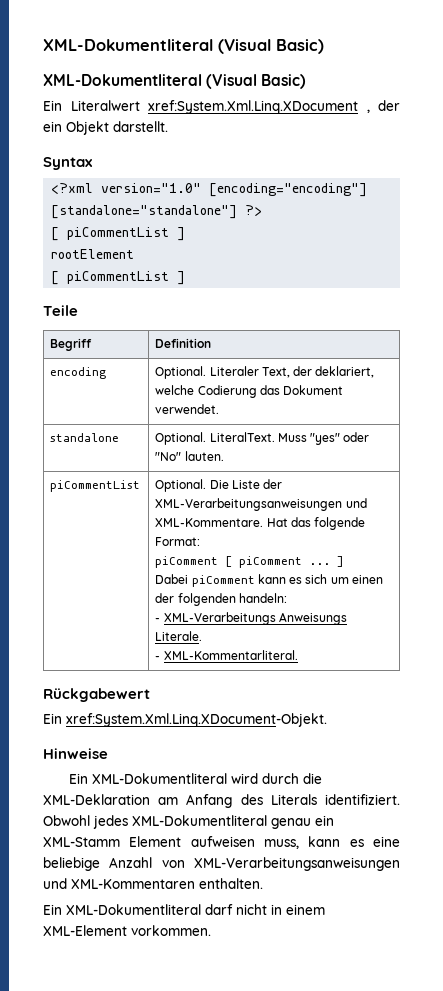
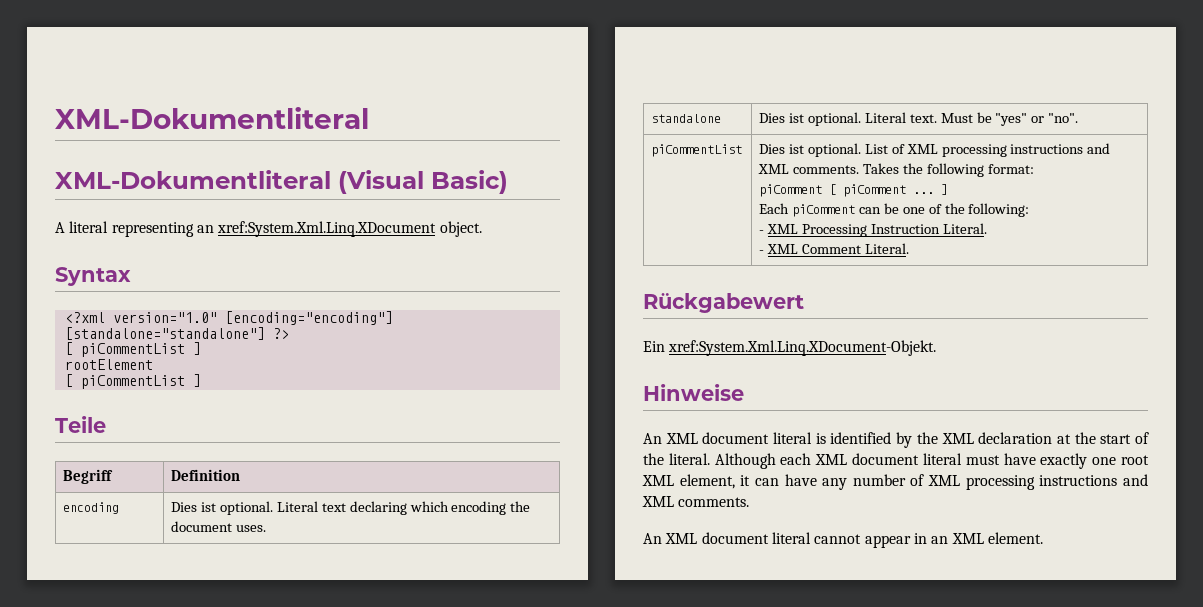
[43,39,324,54] [43,74,307,89] [43,100,400,114] [43,121,168,135] XML-Dokumentliteral (Visual Basic) // XML-Dokumentliteral (Visual Basic) // Ein Literalwert xref:System.Xml.Linq.XDocument , der ein Objekt darstellt. -> [55,107,369,129] [55,170,508,194] [55,221,482,237] XML-Dokumentliteral // XML-Dokumentliteral (Visual Basic) // A literal representing an xref:System.Xml.Linq.XDocument object.
[155,366,375,379] [155,385,344,398] [155,404,220,414] [50,433,120,442] [155,432,370,445] [155,451,224,461] [50,480,141,492] [155,479,283,492] [155,498,367,511] [155,517,366,530] [155,537,201,546] Optional. Literaler Text, der deklariert, welche Codierung das Dokument verwendet. // standalone | Optional. LiteralText. Muss "yes" oder "No" lauten. // piCommentList | Optional. Die Liste der XML-Verarbeitungsanweisungen und XML-Kommentare. Hat das folgende Format: -> [171,501,531,515] [171,521,266,532] [651,114,722,123] [759,112,1079,126] [651,144,743,157] [759,143,1111,157] [758,163,1034,177] Dies ist optional. Literal text declaring which encoding the document uses. // standalone | Dies ist optional. Literal text. Must be "yes" or "no". // piCommentList | Dies ist optional. List of XML processing instructions and XML comments. Takes the following format:
[155,574,383,587] [155,593,287,606] [155,612,347,625] [155,631,203,641] [155,650,298,660] [43,688,150,702] [43,713,327,727] [43,748,108,759] [68,773,322,784] [43,794,400,808] [43,815,334,829] [43,836,400,849] [43,857,400,871] [43,878,263,889] [43,904,325,915] [43,925,211,936] Dabei piComment kann es sich um einen der folgenden handeln: // - XML-Verarbeitungs Anweisungs Literale. // - XML-Kommentarliteral. // Rückgabewert // Ein xref:System.Xml.Linq.XDocument-Objekt. // Hinweise // Ein XML-Dokumentliteral wird durch die XML-Deklaration am Anfang des Literals identifiziert. Obwohl jedes XML-Dokumentliteral genau ein XML-Stamm Element aufweisen muss, kann es eine beliebige Anzahl von XML-Verarbeitungsanweisungen und XML-Kommentaren enthalten. // Ein XML-Dokumentliteral darf nicht in einem XML-Element vorkommen. -> [759,203,1030,217] [759,223,987,237] [759,243,909,254] [643,293,804,313] [643,340,937,356] [643,384,744,401] [643,432,1149,448] [643,453,1149,469] [642,474,1148,490] [642,496,750,507] [643,532,1043,548] Each piComment can be one of the following: // - XML Processing Instruction Literal. // - XML Comment Literal. // Rückgabewert // Ein xref:System.Xml.Linq.XDocument-Objekt. // Hinweise // An XML document literal is identified by the XML declaration at the start of the literal. Although each XML document literal must have exactly one root XML element, it can have any number of XML processing instructions and XML comments. // An XML document literal cannot appear in an XML element.

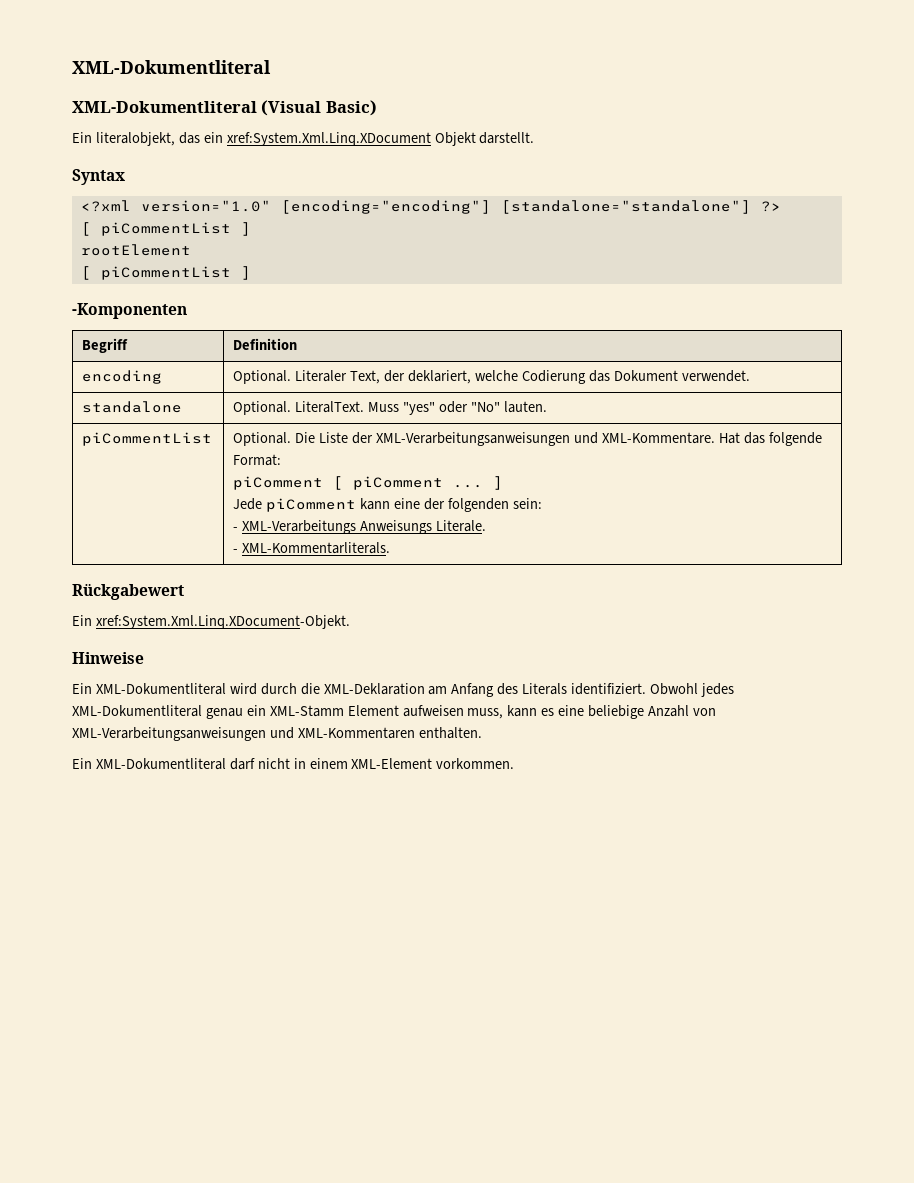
[55,221,482,237] A literal representing an xref:System.Xml.Linq.XDocument object. -> [72,132,535,146] Ein literalobjekt, das ein xref:System.Xml.Linq.XDocument Objekt darstellt.
[55,416,106,433] Teile -> [72,303,187,319] -Komponenten
[171,501,531,515] [171,521,266,532] [651,114,722,123] [759,112,1079,126] [651,144,743,157] [759,143,1111,157] [758,163,1034,177] Dies ist optional. Literal text declaring which encoding the document uses. // standalone | Dies ist optional. Literal text. Must be "yes" or "no". // piCommentList | Dies ist optional. List of XML processing instructions and XML comments. Takes the following format: -> [233,370,750,384] [82,401,183,413] [233,401,547,415] [82,432,213,446] [233,432,822,446] [233,454,282,466] Optional. Literaler Text, der deklariert, welche Codierung das Dokument verwendet. // standalone | Optional. LiteralText. Muss "yes" oder "No" lauten. // piCommentList | Optional. Die Liste der XML-Verarbeitungsanweisungen und XML-Kommentare. Hat das folgende Format:
[759,203,1030,217] [759,223,987,237] [759,243,909,254] [643,293,804,313] [643,340,937,356] [643,384,744,401] [643,432,1149,448] [643,453,1149,469] [642,474,1148,490] [642,496,750,507] [643,532,1043,548] Each piComment can be one of the following: // - XML Processing Instruction Literal. // - XML Comment Literal. // Rückgabewert // Ein xref:System.Xml.Linq.XDocument-Objekt. // Hinweise // An XML document literal is identified by the XML declaration at the start of the literal. Although each XML document literal must have exactly one root XML element, it can have any number of XML processing instructions and XML comments. // An XML document literal cannot appear in an XML element. -> [233,498,542,512] [233,520,487,534] [233,542,391,554] [72,583,184,600] [72,615,350,629] [72,652,144,664] [72,683,734,697] [72,705,716,719] [72,727,482,741] [72,758,515,770] Jede piComment kann eine der folgenden sein: // - XML-Verarbeitungs Anweisungs Literale. // - XML-Kommentarliterals. // Rückgabewert // Ein xref:System.Xml.Linq.XDocument-Objekt. // Hinweise // Ein XML-Dokumentliteral wird durch die XML-Deklaration am Anfang des Literals identifiziert. Obwohl jedes XML-Dokumentliteral genau ein XML-Stamm Element aufweisen muss, kann es eine beliebige Anzahl von XML-Verarbeitungsanweisungen und XML-Kommentaren enthalten. // Ein XML-Dokumentliteral darf nicht in einem XML-Element vorkommen.

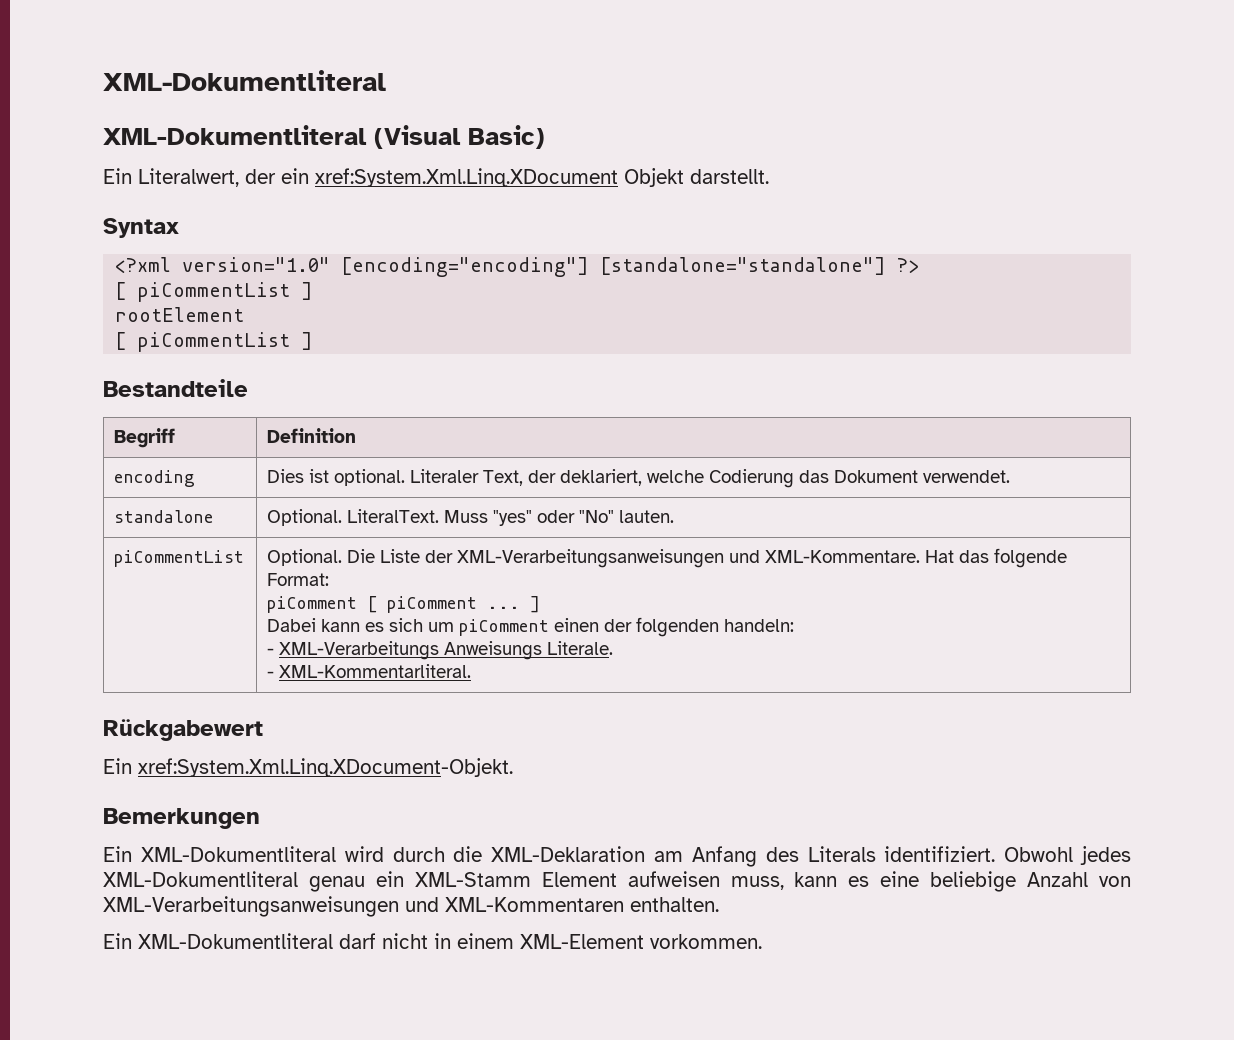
[95,132,200,146] literalobjekt, das -> [138,168,276,187] Literalwert, der
[72,303,187,319] -Komponenten -> [103,379,248,397] Bestandteile
[233,370,292,384] Optional. -> [267,469,406,486] Dies ist optional.
[233,498,421,512] Jede piComment kann eine -> [267,618,600,636] Dabei kann es sich um piComment einen
[512,498,542,509] sein: -> [724,619,795,632] handeln:
[242,542,391,554] XML-Kommentarliterals. -> [279,664,472,678] XML-Kommentarliteral.
[72,652,144,664] Hinweise -> [103,808,260,829] Bemerkungen

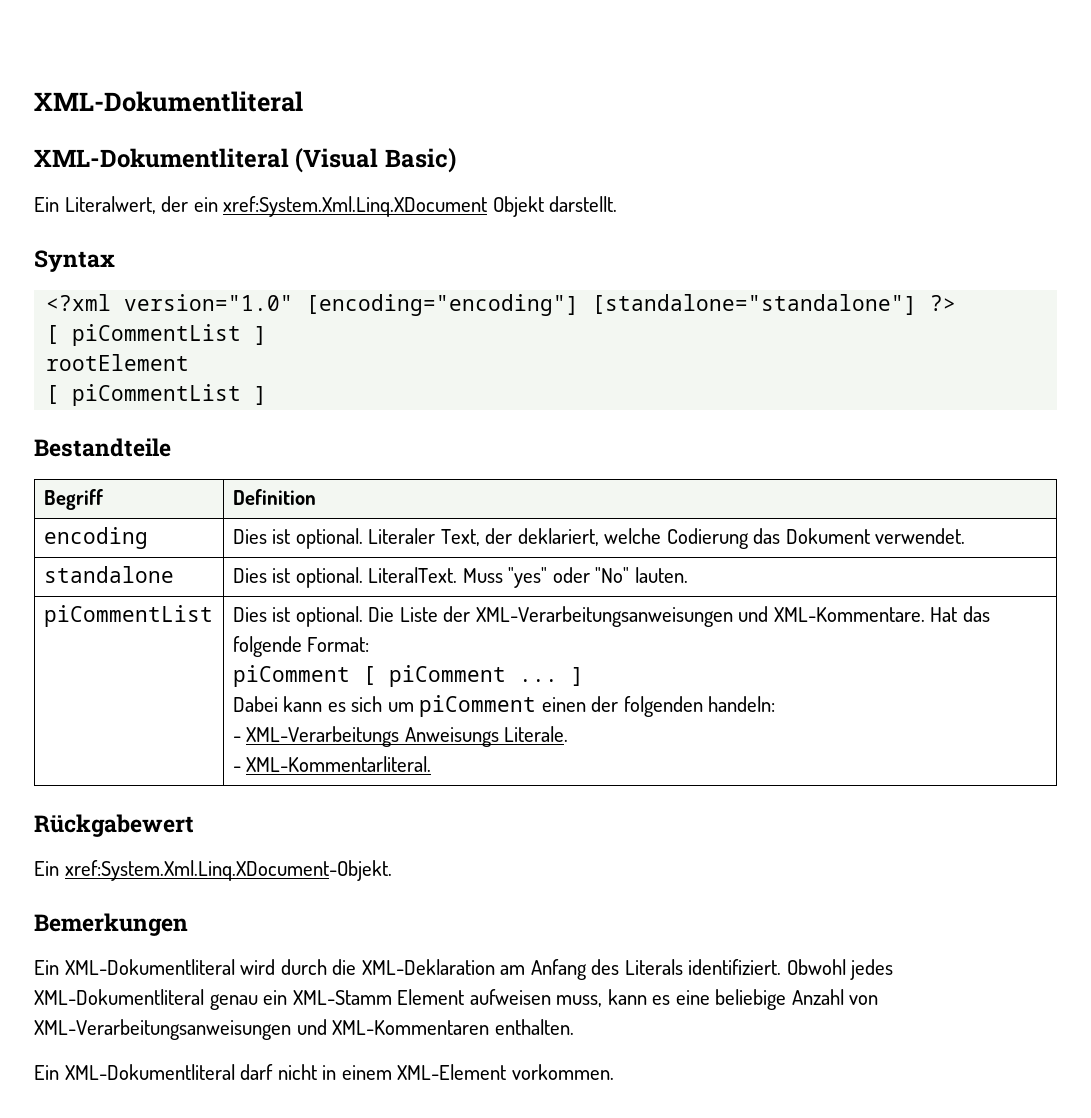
[267,509,343,526] Optional. -> [232,567,363,588] Dies ist optional.
[267,549,343,566] Optional. -> [232,606,363,627] Dies ist optional.

